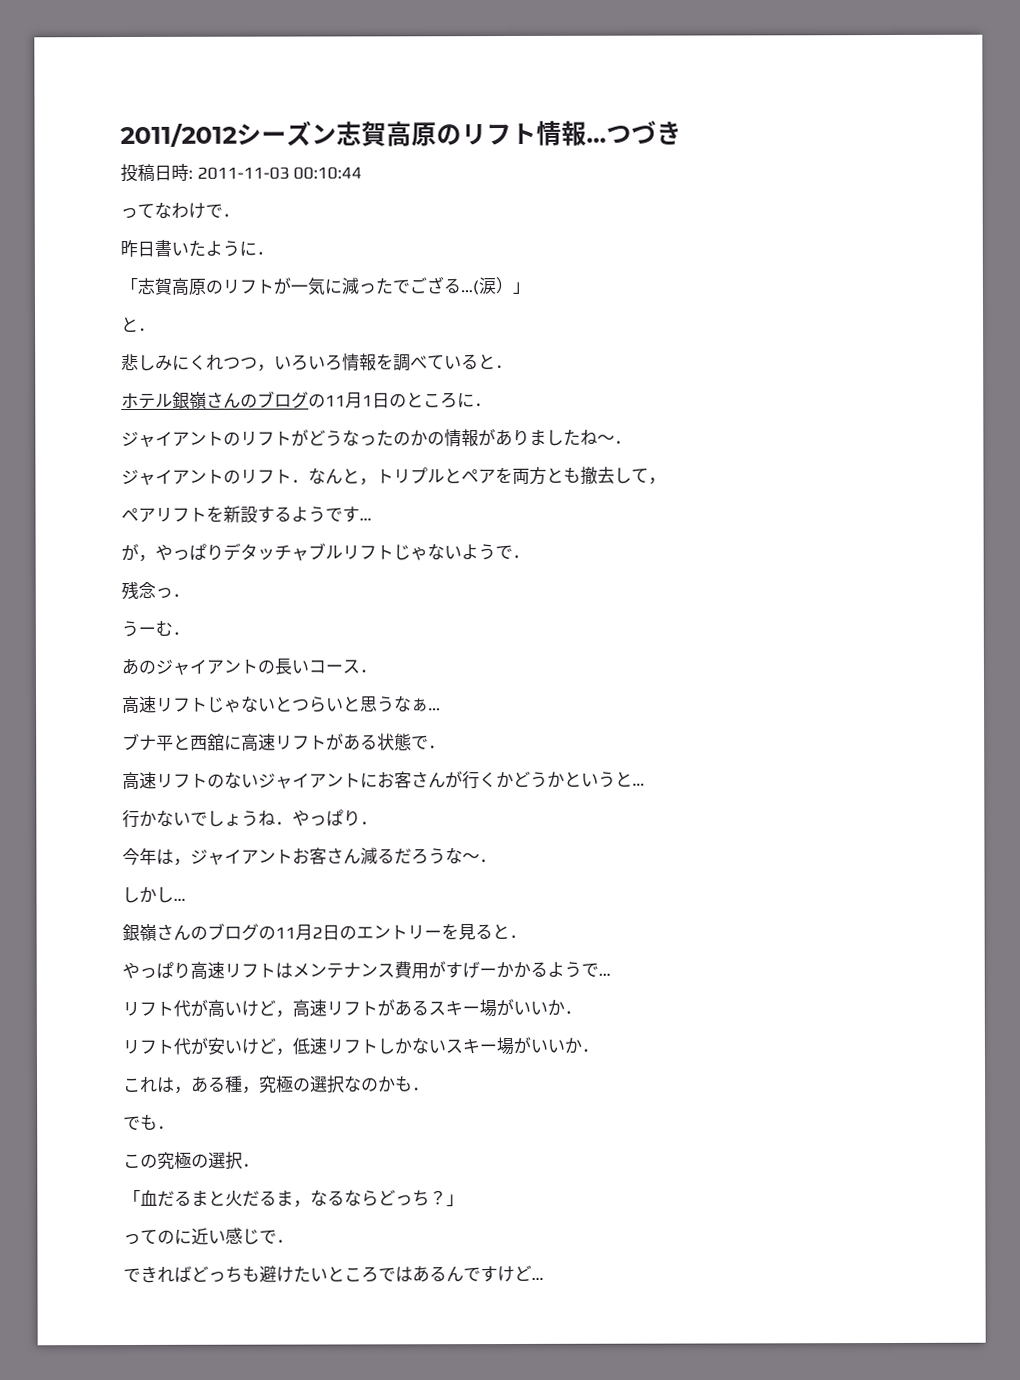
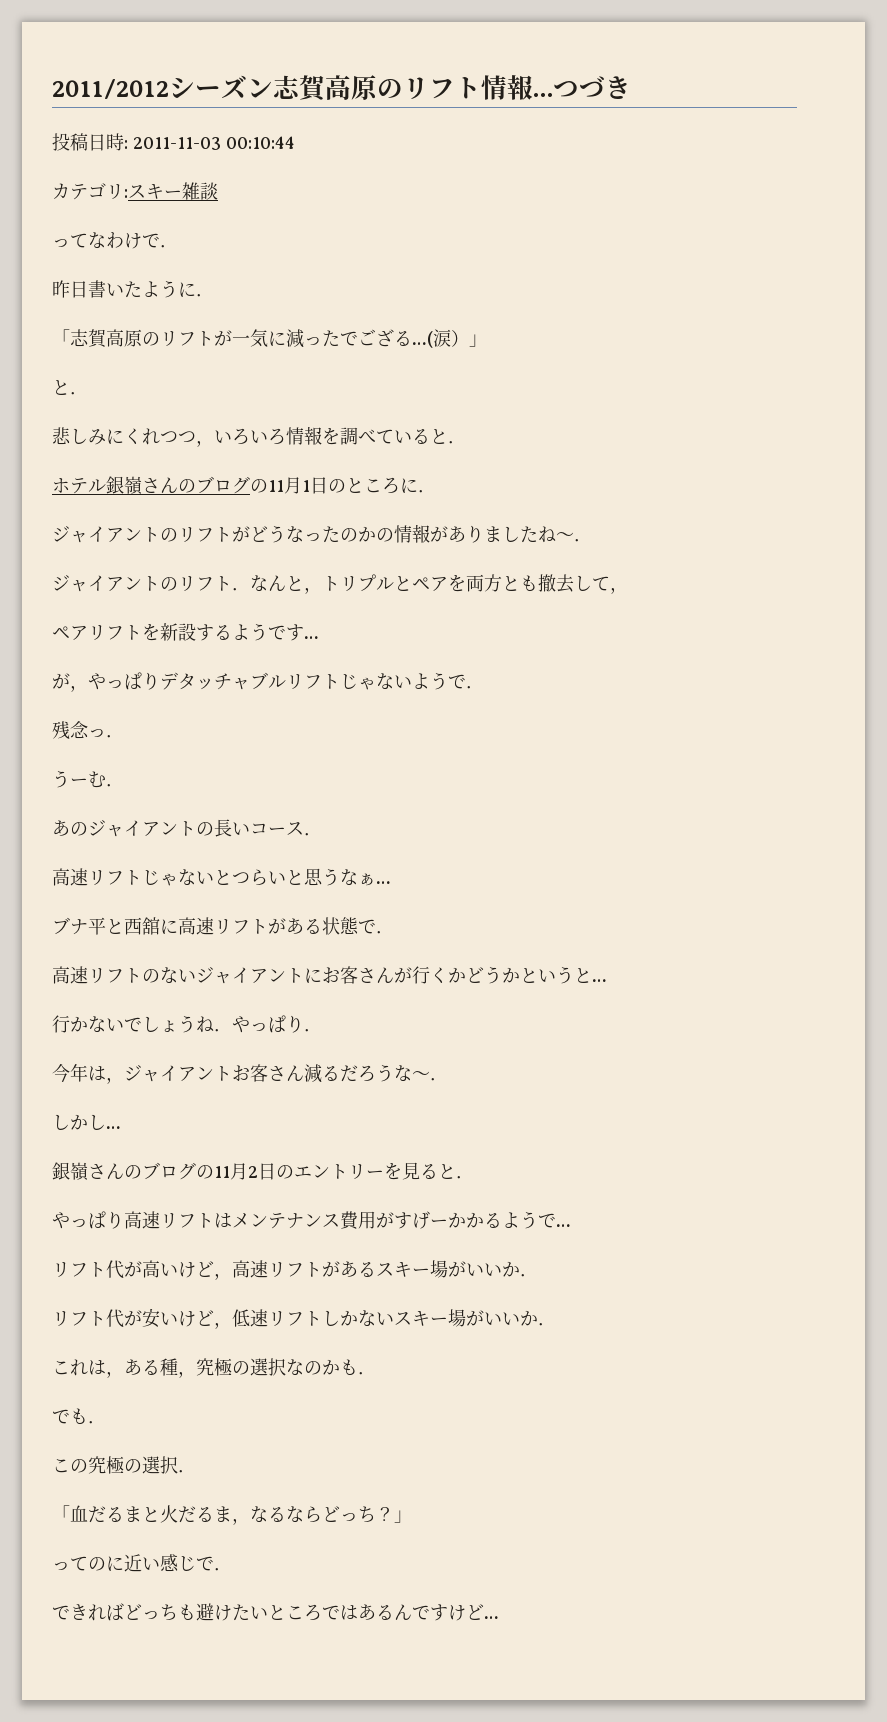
(363, 173) none -> [52,182,218,200] // カテゴリ:スキー雑談

